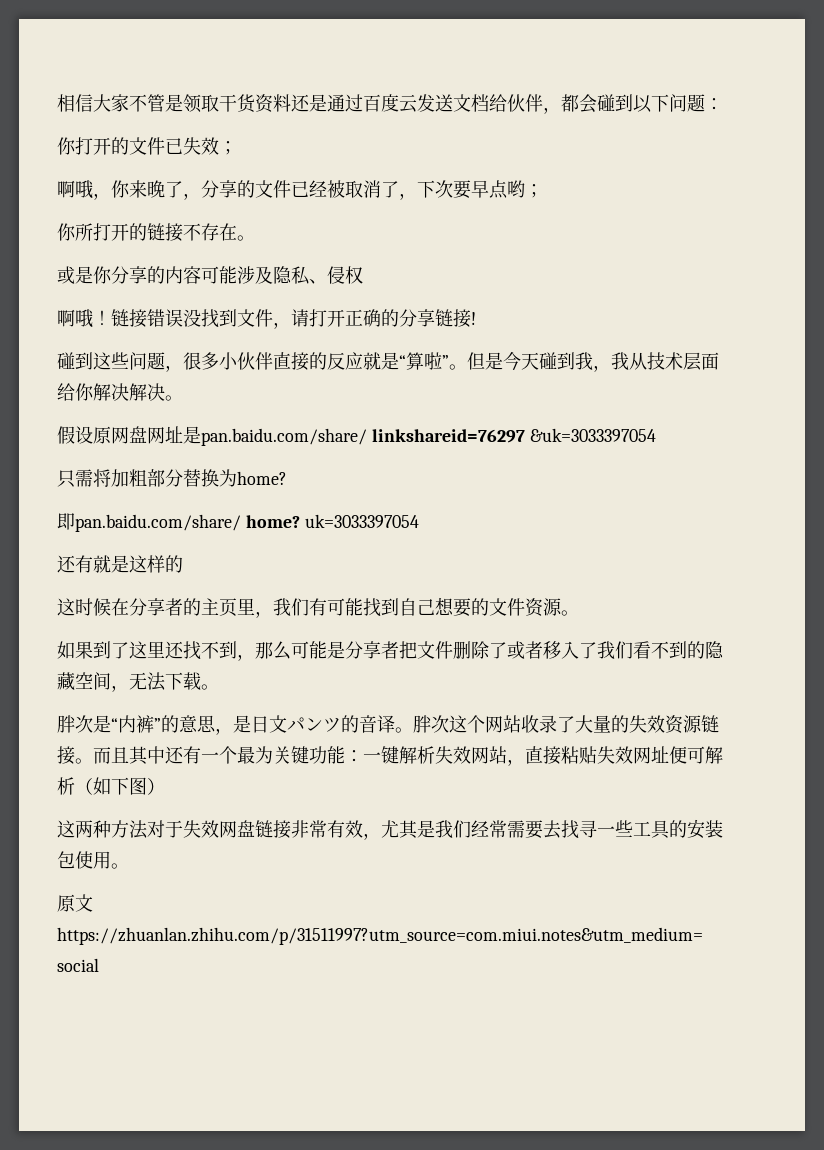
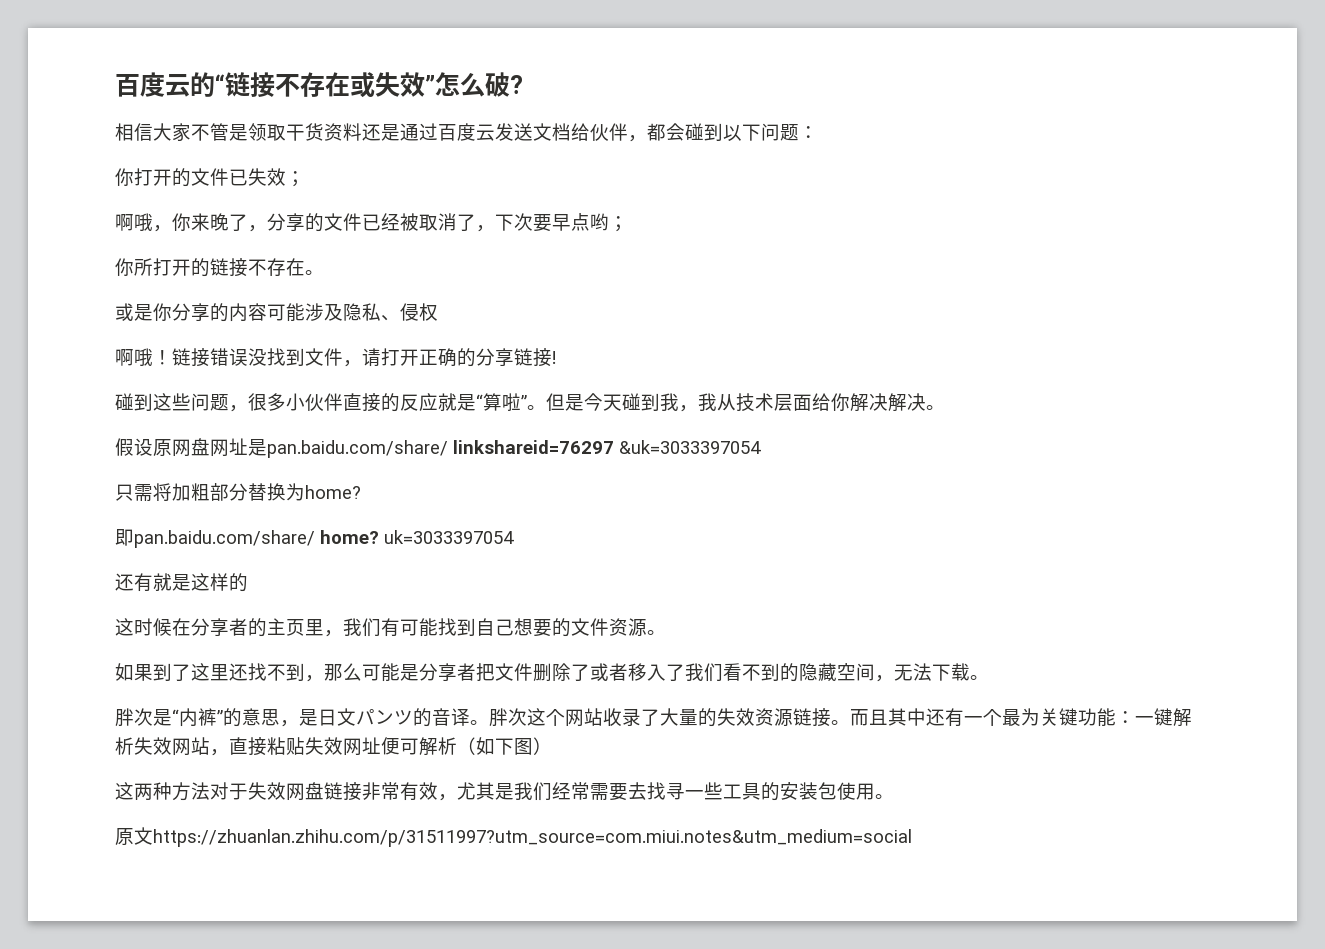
(57, 103) none -> [115,72,523,98] 百度云的“链接不存在或失效”怎么破? //

